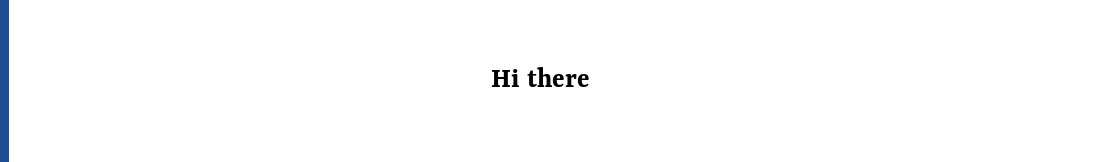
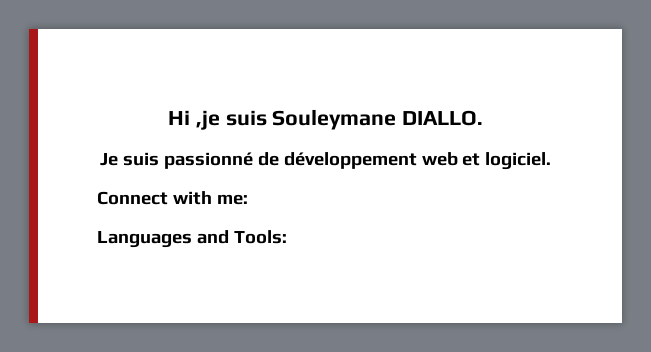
[526,67,590,87] there -> [195,109,484,130] [99,152,552,170] [97,191,248,205] [97,230,287,248] ,je suis Souleymane DIALLO. // Je suis passionné de développement web et logiciel. // Connect with me: // Languages and Tools:

